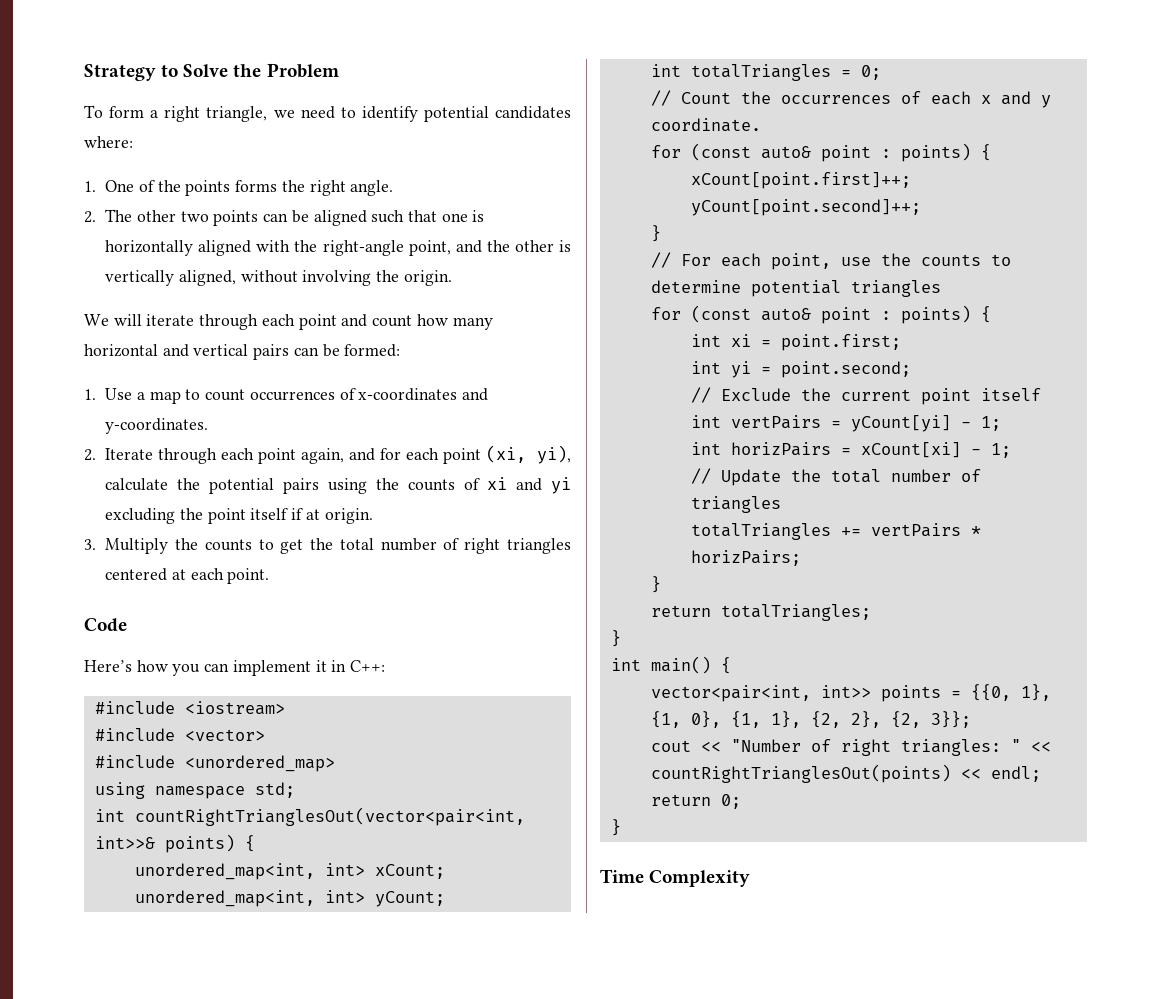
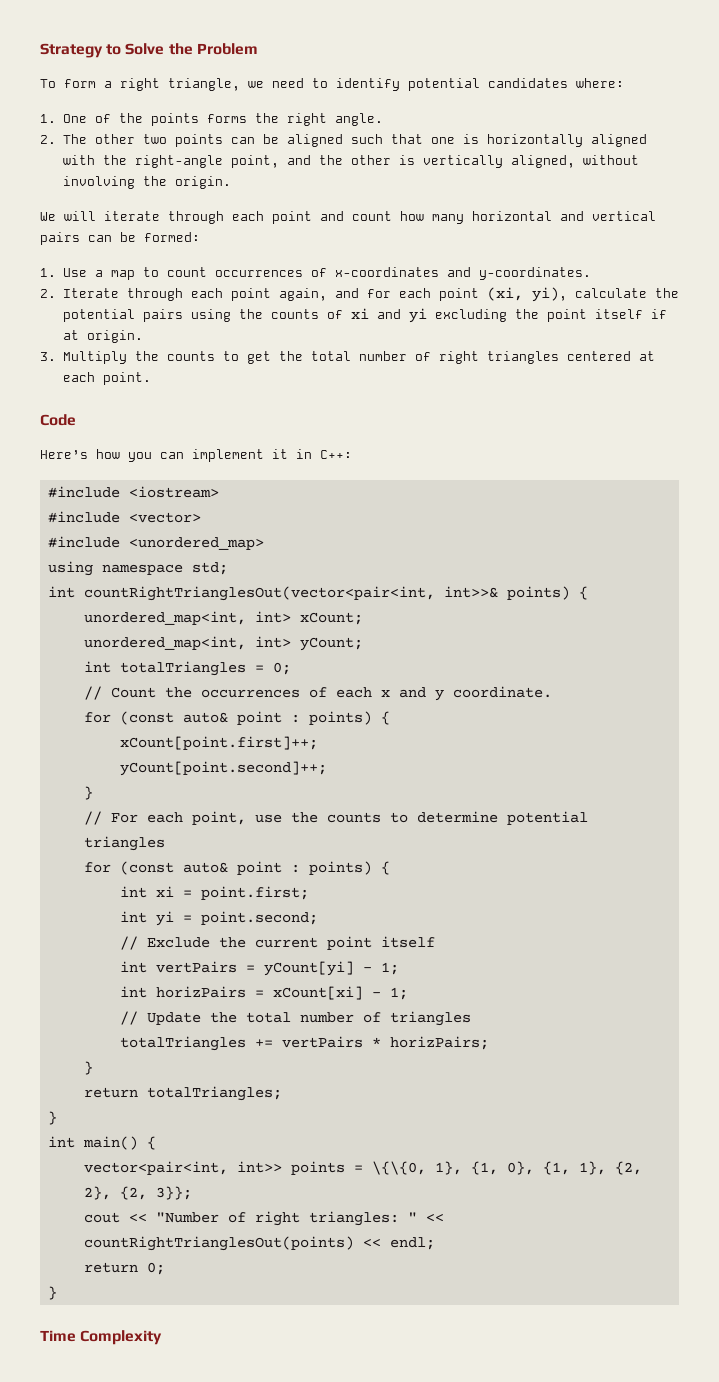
[970,684,1011,701] {{0, -> [371,1161,426,1175] \{\{0,

